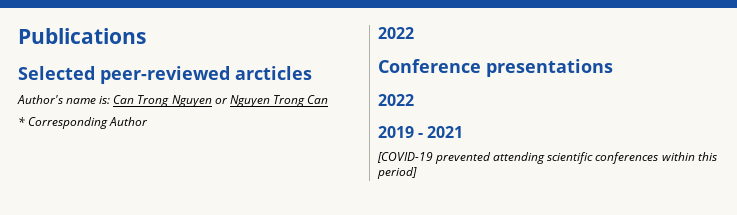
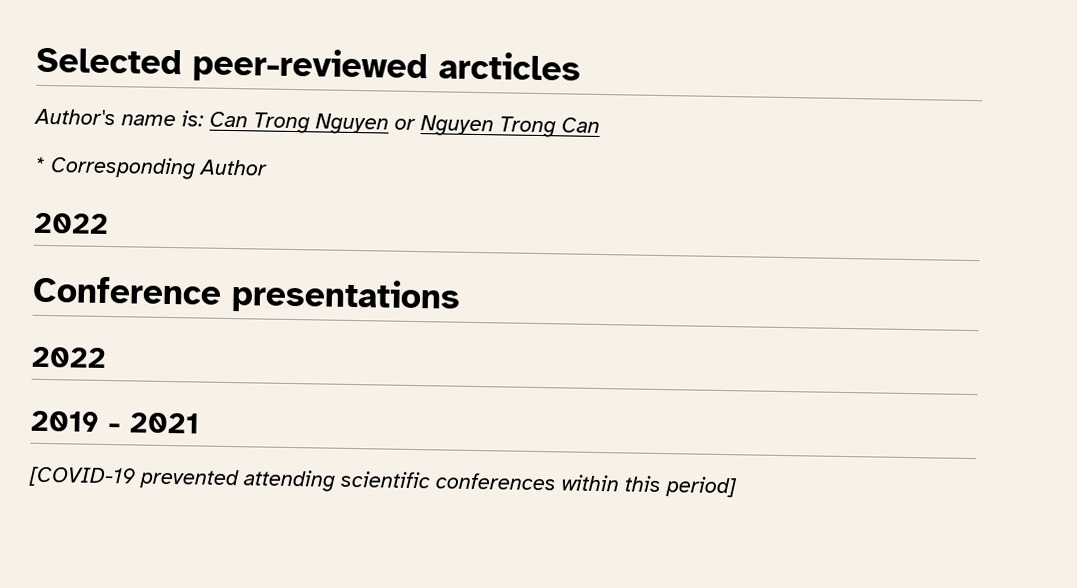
[18,28,146,44] Publications // -> (36, 61) none

